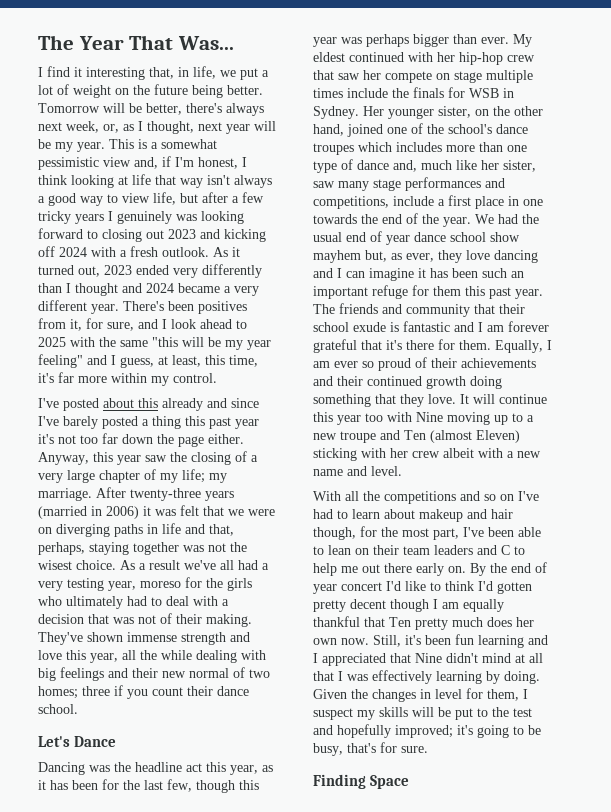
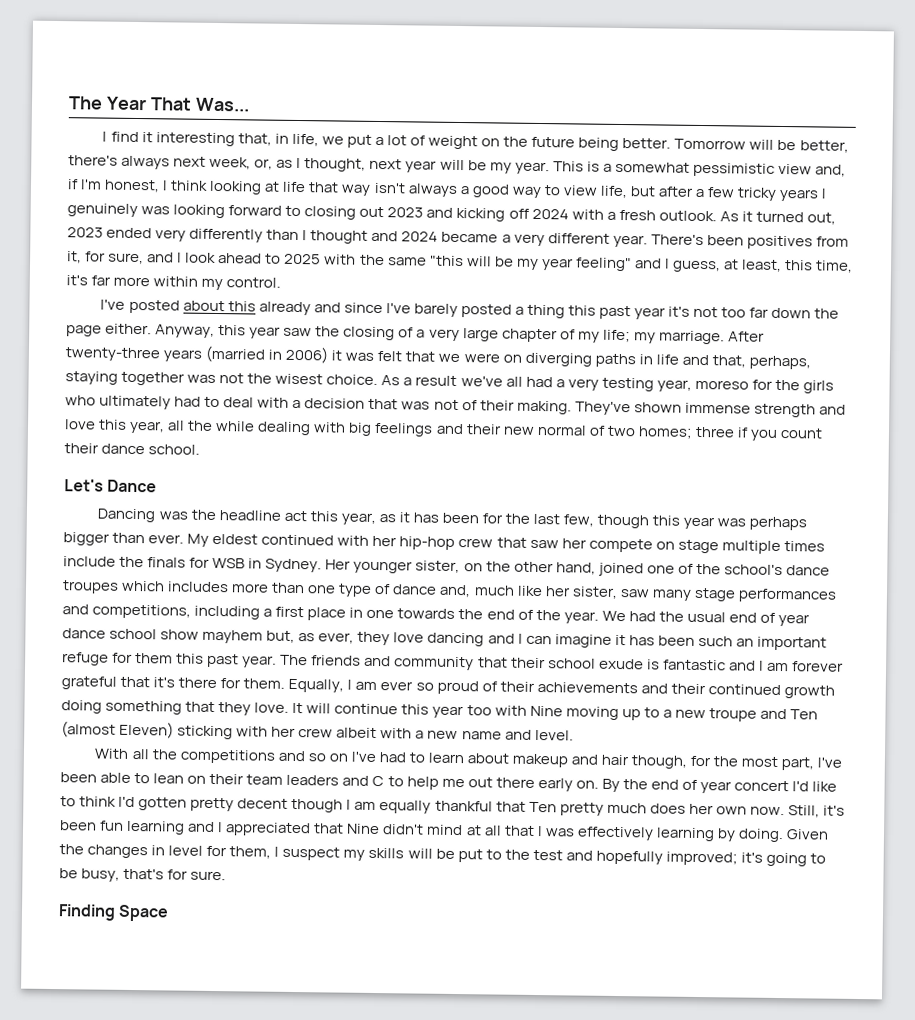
[393,196,434,206] include -> [194,605,261,620] including

